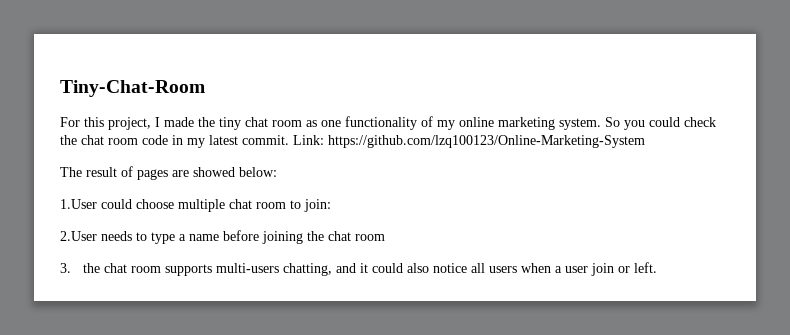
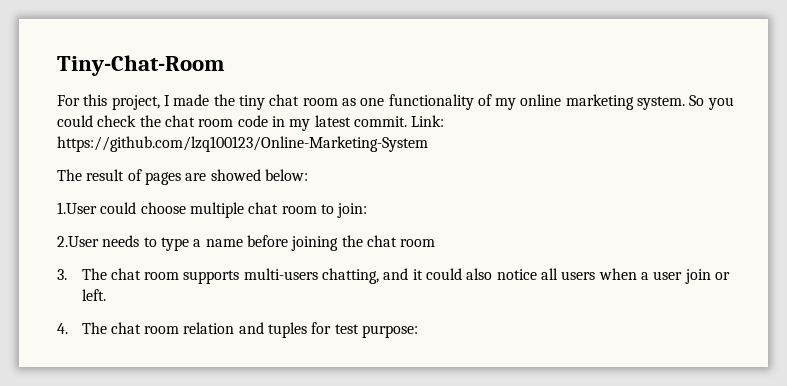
[82,263,100,273] the -> [81,268,107,280] The
(657, 267) none -> [57,322,419,338] // 4. The chat room relation and tuples for test purpose:

